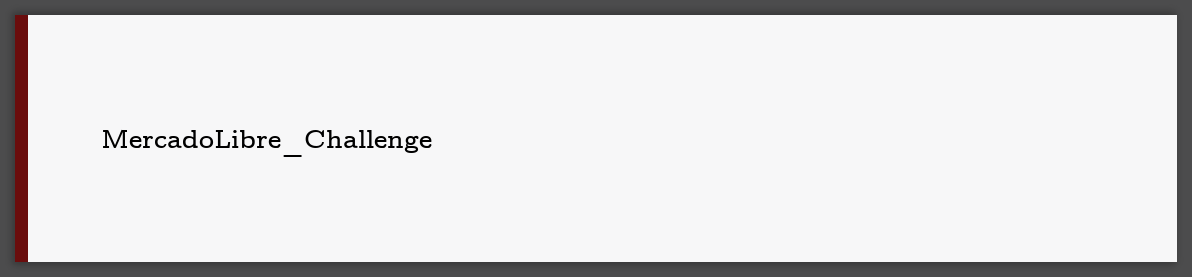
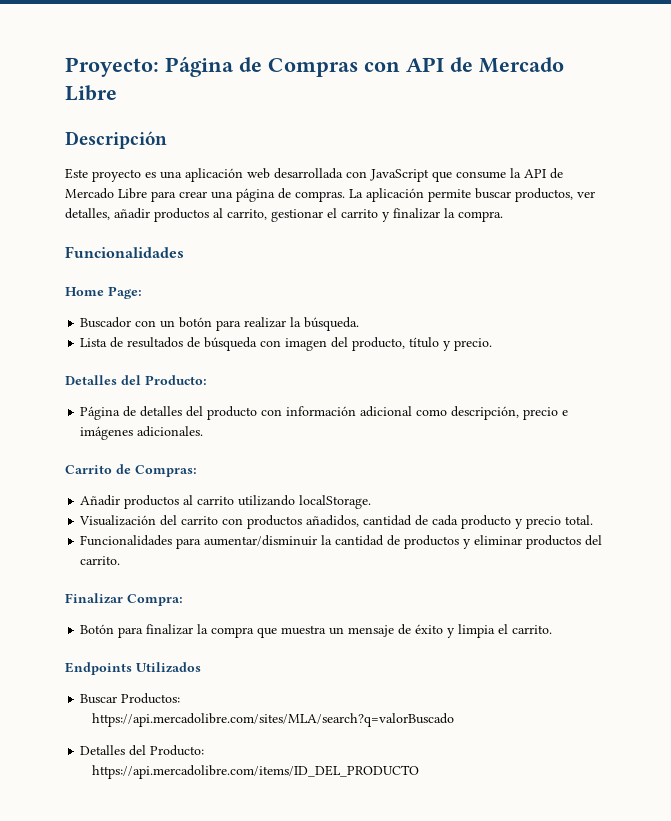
[101,129,432,157] MercadoLibre_Challenge -> [65,56,564,77] [65,85,117,101] [65,131,167,149] [65,168,563,182] [65,188,595,202] [65,208,503,222] [65,246,184,258] [65,286,142,299] [80,317,360,331] [80,337,493,351] [65,375,207,385] [80,406,569,420] [80,426,204,440] [65,464,197,477] [80,495,372,509] [79,515,594,529] [80,535,603,549] [80,556,121,565] [65,593,183,606] [80,624,553,638] [65,662,201,675] [80,693,181,704] [92,713,455,727] [80,745,205,756] [92,765,420,779] Proyecto: Página de Compras con API de Mercado Libre // Descripción // Este proyecto es una aplicación web desarrollada con JavaScript que consume la API de Mercado Libre para crear una página de compras. La aplicación permite buscar productos, ver detalles, añadir productos al carrito, gestionar el carrito y finalizar la compra. // Funcionalidades // Home Page: // Buscador con un botón para realizar la búsqueda. // Lista de resultados de búsqueda con imagen del producto, título y precio. // Detalles del Producto: // Página de detalles del producto con información adicional como descripción, precio e imágenes adicionales. // Carrito de Compras: // Añadir productos al carrito utilizando localStorage. // Visualización del carrito con productos añadidos, cantidad de cada producto y precio total. // Funcionalidades para aumentar/disminuir la cantidad de productos y eliminar productos del carrito. // Finalizar Compra: // Botón para finalizar la compra que muestra un mensaje de éxito y limpia el carrito. // Endpoints Utilizados // Buscar Productos: // https://api.mercadolibre.com/sites/MLA/search?q=valorBuscado // Detalles del Producto: // https://api.mercadolibre.com/items/ID_DEL_PRODUCTO

